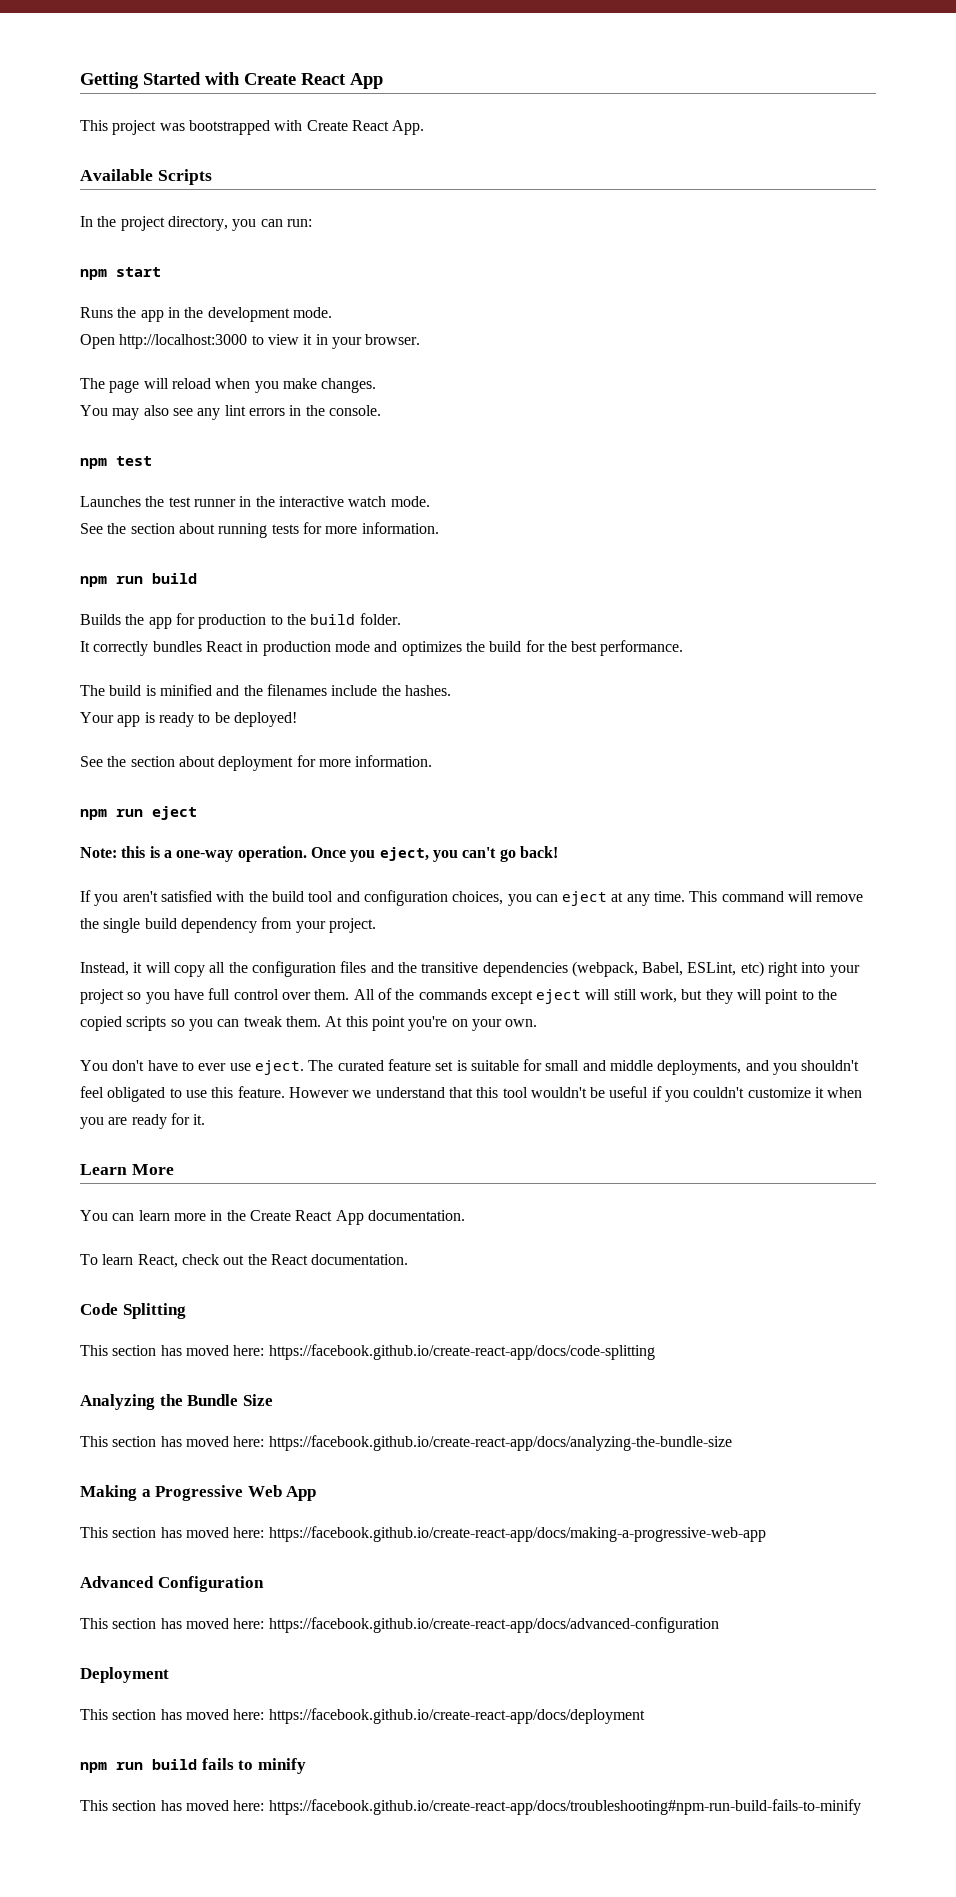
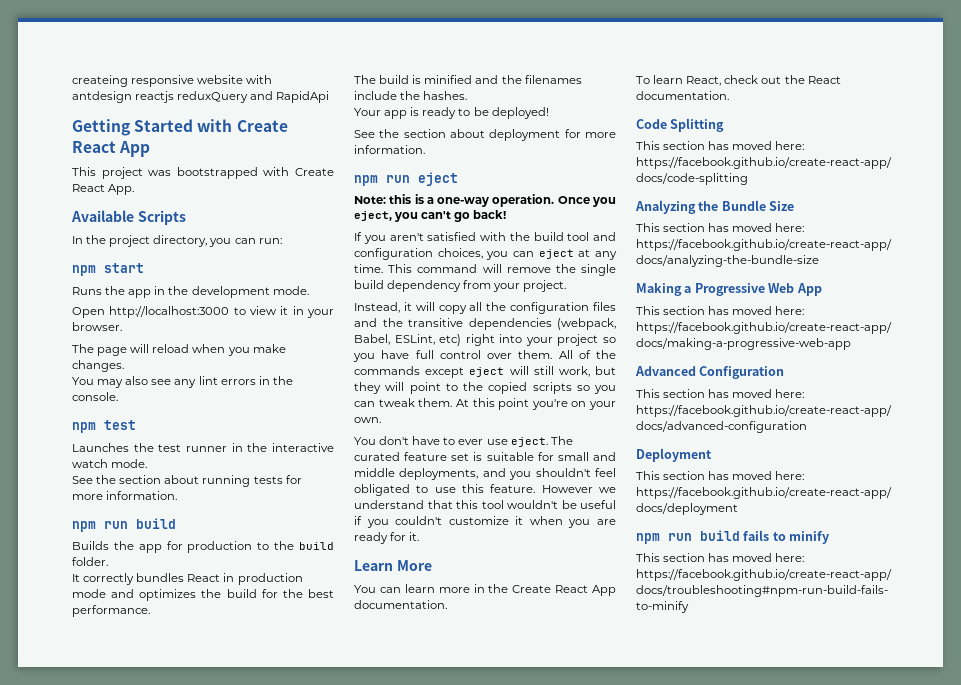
(80, 80) none -> [72,75,273,87] [72,91,330,103] createing responsive website with antdesign reactjs reduxQuery and RapidApi //

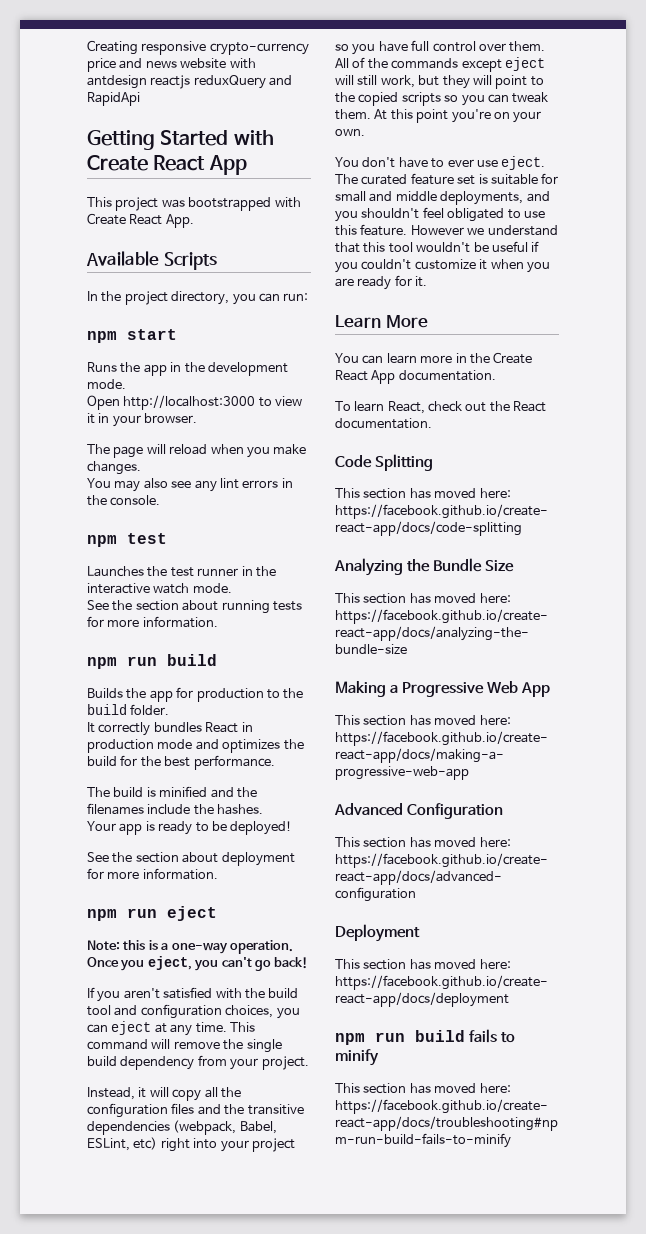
[72,75,195,87] createing responsive -> [87,40,309,55] [87,58,177,72] Creating responsive crypto-currency price and news

